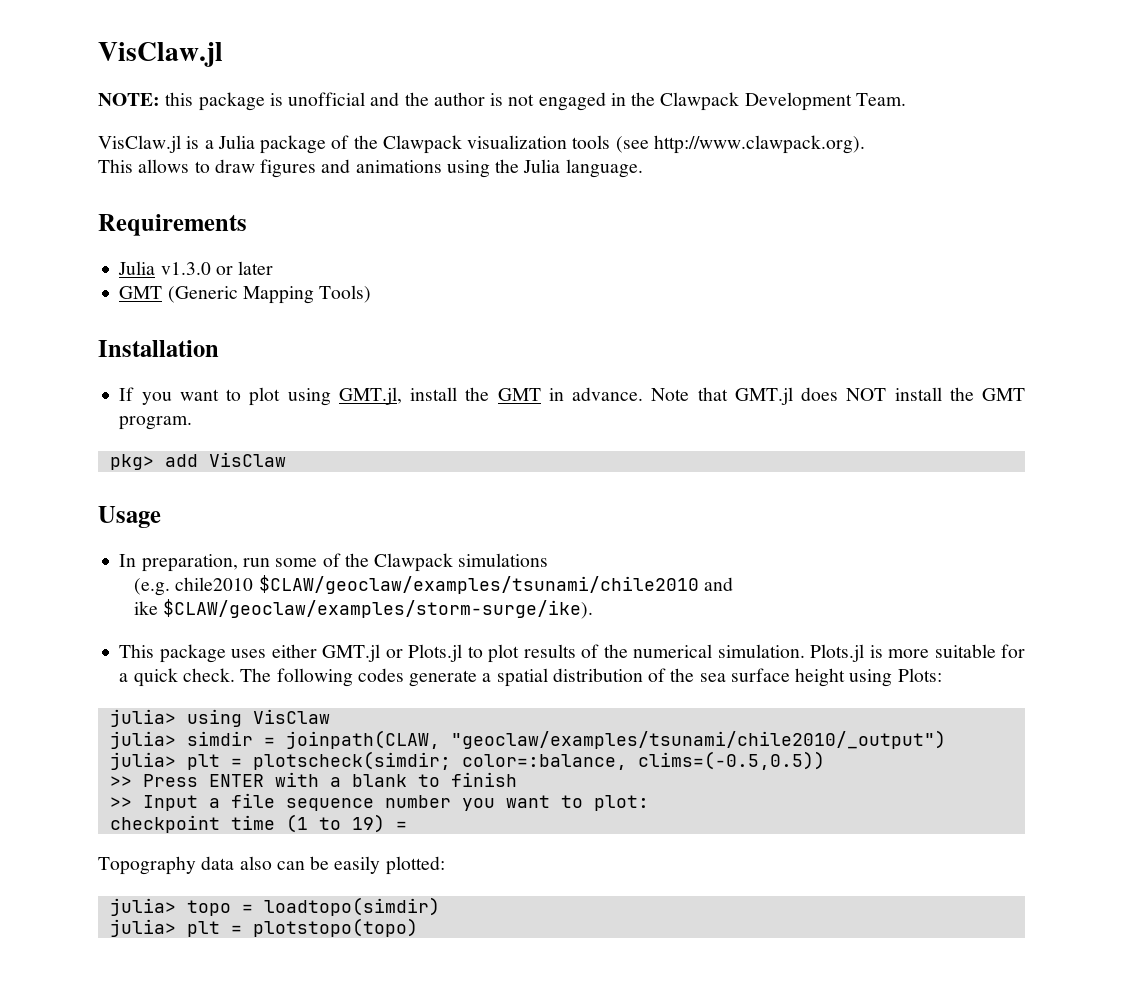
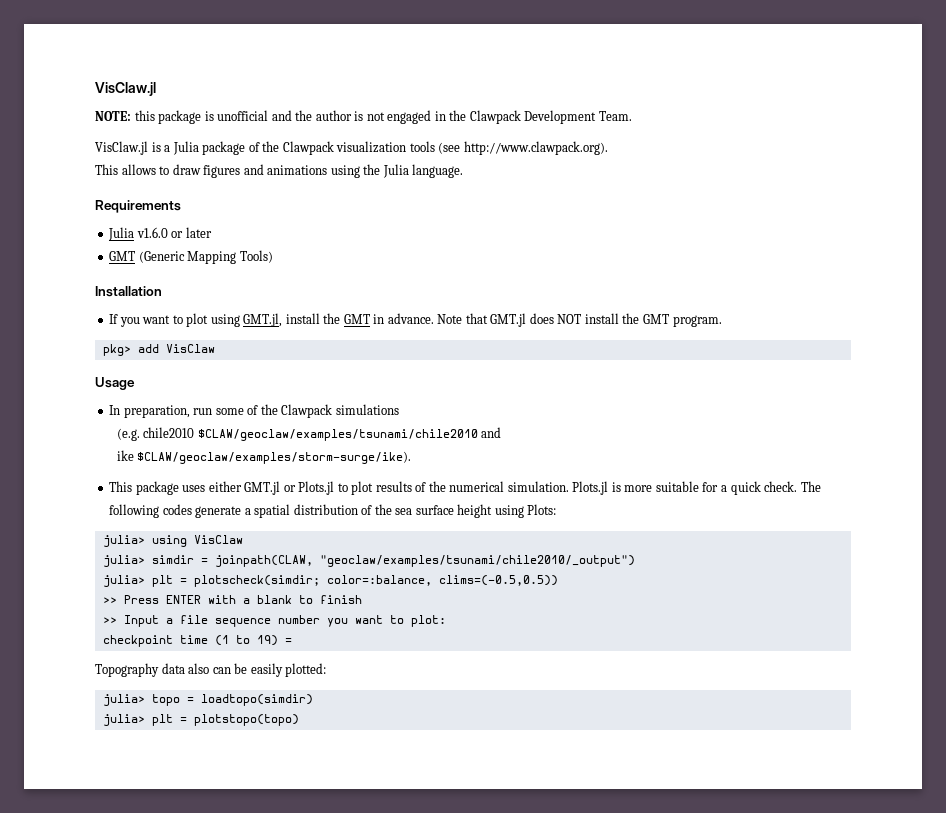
[160,262,211,275] v1.3.0 -> [136,227,168,238] v1.6.0

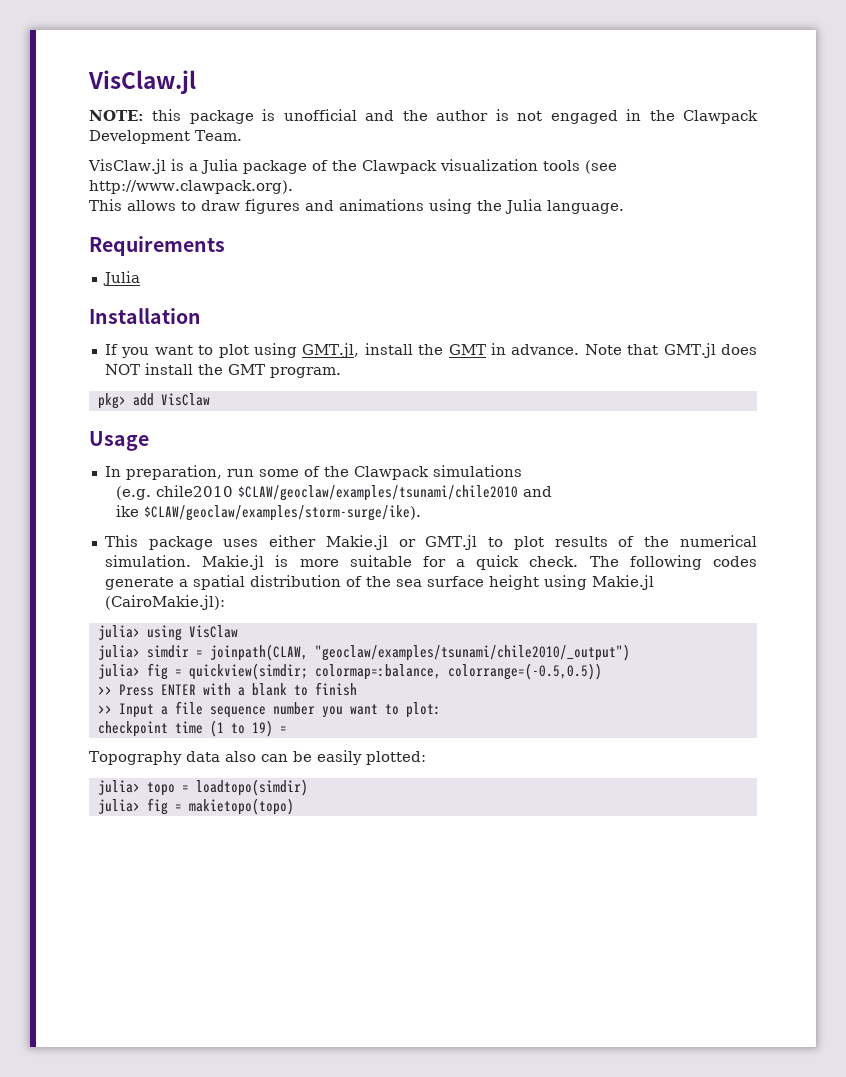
[136,227,212,238] [109,250,273,264] v1.6.0 or later // GMT (Generic Mapping Tools) -> (140, 278) none
[244,481,335,495] GMT.jl or Plots.jl -> [325,535,478,550] Makie.jl or GMT.jl
[572,481,609,495] Plots.jl -> [202,555,265,570] Makie.jl
[527,504,557,515] Plots: -> [591,575,654,590] [104,595,225,610] Makie.jl (CairoMakie.jl):
[151,575,558,587] plt = plotscheck(simdir; color=:balance, clims=(-0.5,0.5)) -> [146,663,602,680] fig = quickview(simdir; colormap=:balance, colorrange=(-0.5,0.5))
[151,714,299,726] plt = plotstopo(topo) -> [146,798,294,815] fig = makietopo(topo)

